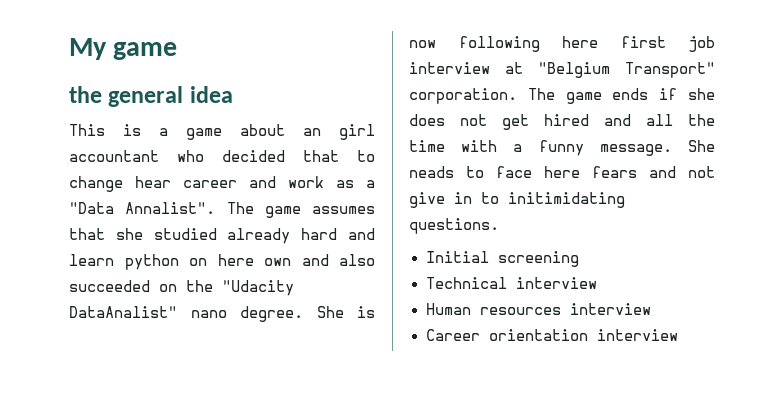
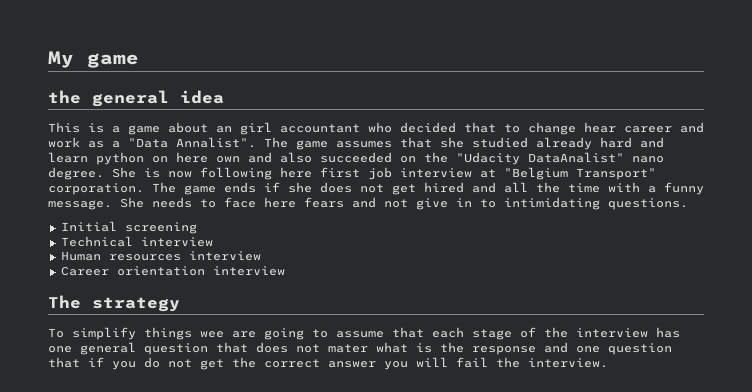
[409,166,454,178] neads -> [152,197,192,208] needs
[508,192,625,208] initimidating -> [504,197,600,210] intimidating
(678, 335) none -> [48,295,180,312] [48,327,680,340] [48,342,672,355] [48,357,608,370] // The strategy // To simplify things wee are going to assume that each stage of the interview has one general question that does not mater what is the response and one question that if you do not get the correct answer you will fail the interview.

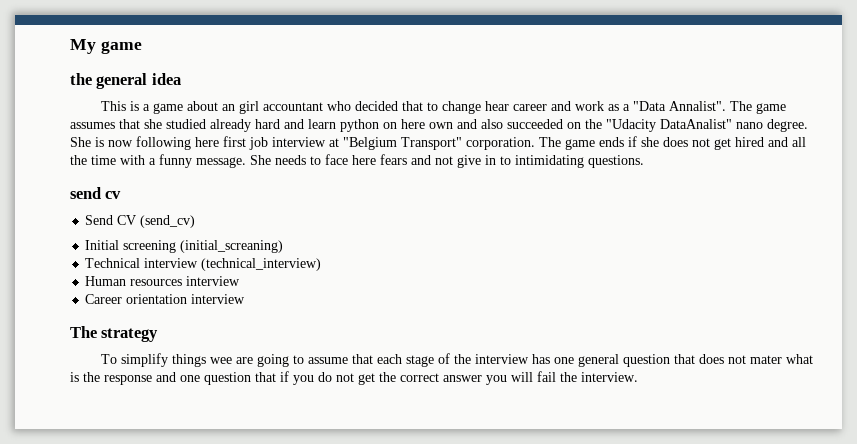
(688, 204) none -> [70,187,122,199] [85,215,196,228] // send cv // Send CV (send_cv)
(197, 228) none -> [180,240,284,253] (initial_screaning)
(213, 242) none -> [201,258,322,271] (technical_interview)

